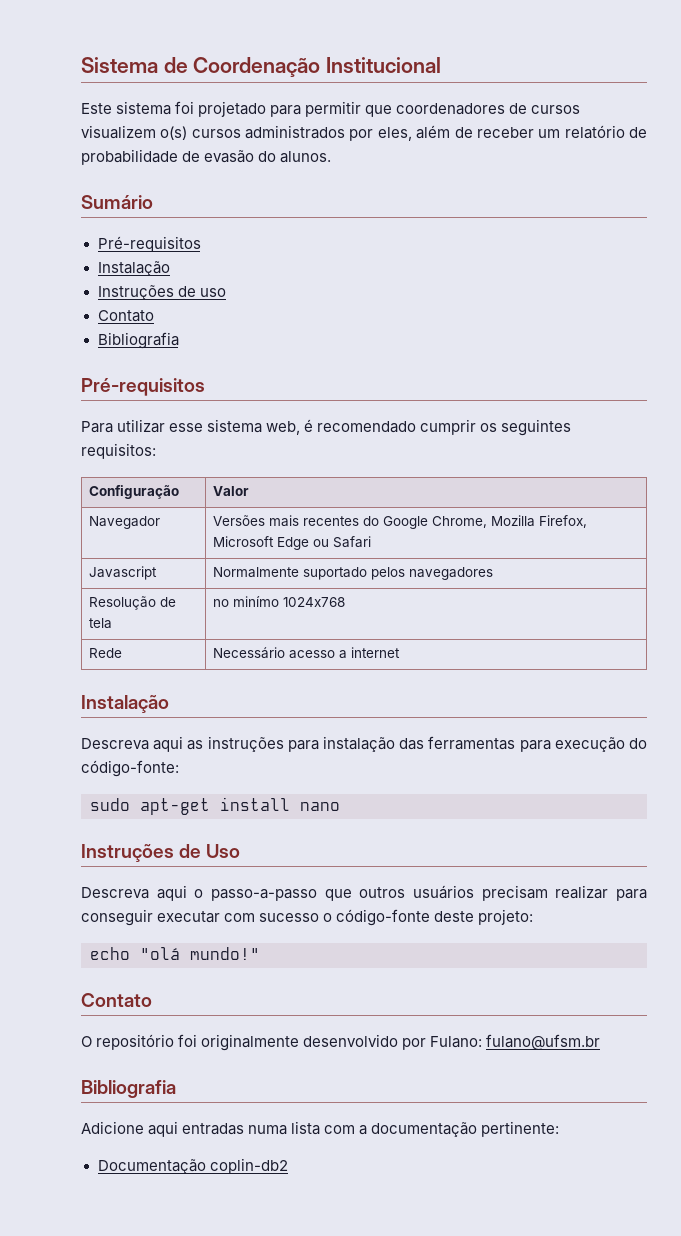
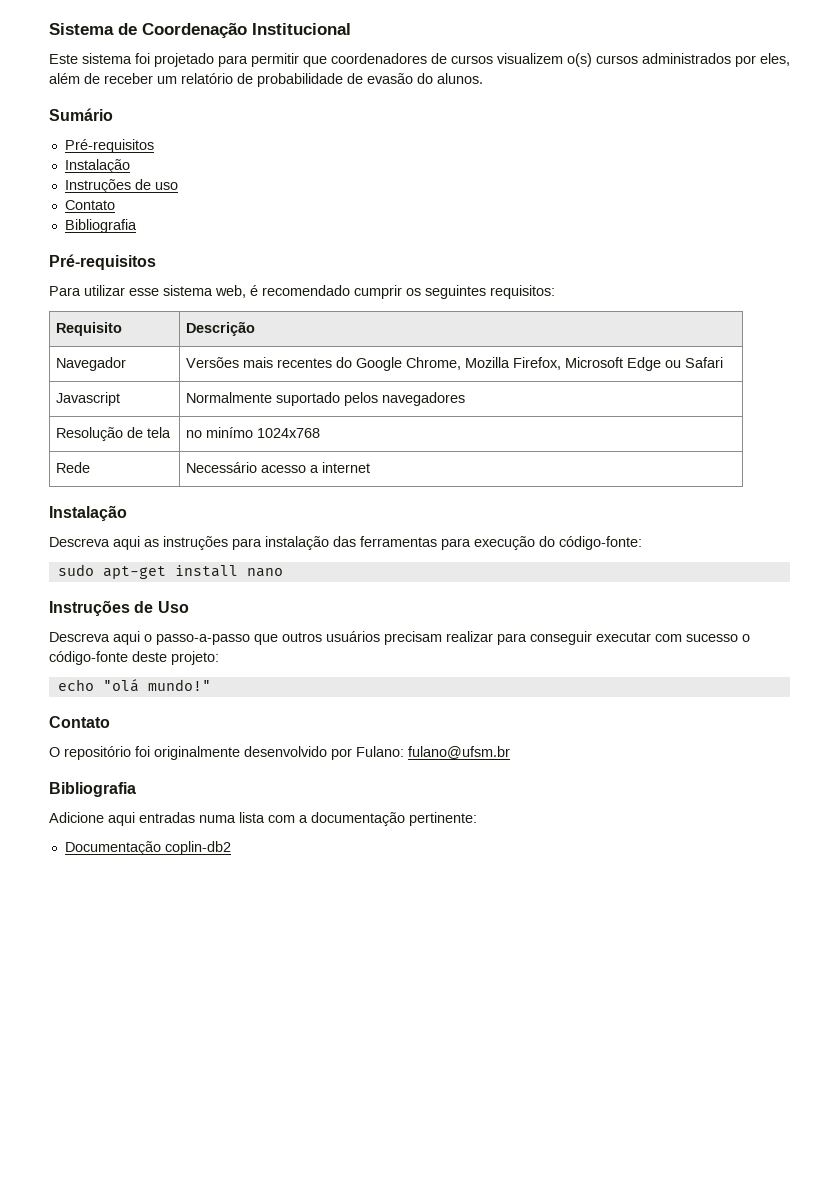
[88,485,179,499] [212,486,249,496] Configuração | Valor -> [55,322,122,336] [185,321,255,336] Requisito | Descrição

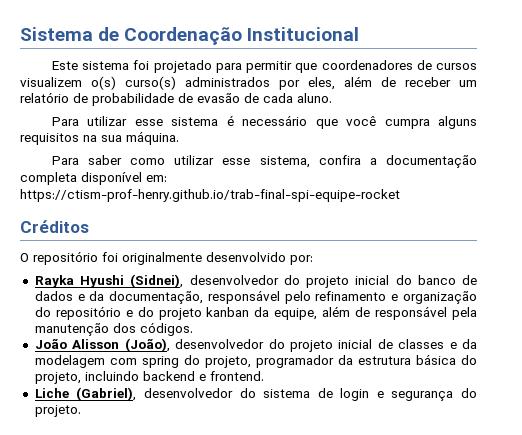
[596,55,638,64] cursos -> [125,76,176,90] curso(s)
[417,73,483,84] [49,108,113,121] [64,139,154,153] [64,159,130,173] [64,179,178,193] [64,200,115,210] [64,219,137,233] [49,254,156,270] [49,285,555,299] [55,322,122,336] [185,321,255,336] [55,357,126,371] [185,357,723,371] [55,392,120,406] [185,392,465,406] [55,427,171,441] [185,427,320,438] [55,462,90,473] [185,462,370,473] [49,505,127,521] [49,536,642,550] [57,564,283,579] [49,600,189,616] [49,631,750,645] [49,651,219,665] [57,679,211,692] [49,716,110,728] do alunos. // Sumário // Pré-requisitos // Instalação // Instruções de uso // Contato // Bibliografia // Pré-requisitos // Para utilizar esse sistema web, é recomendado cumprir os seguintes requisitos: // Requisito | Descrição // Navegador | Versões mais recentes do Google Chrome, Mozilla Firefox, Microsoft Edge ou Safari // Javascript | Normalmente suportado pelos navegadores // Resolução de tela | no minímo 1024x768 // Rede | Necessário acesso a internet // Instalação // Descreva aqui as instruções para instalação das ferramentas para execução do código-fonte: // sudo apt-get install nano // Instruções de Uso // Descreva aqui o passo-a-passo que outros usuários precisam realizar para conseguir executar com sucesso o código-fonte deste projeto: // echo "olá mundo!" // Contato -> [244,93,332,103] [51,115,477,129] [20,131,179,145] [51,155,478,168] [20,172,167,185] [20,189,400,202] [20,220,89,233] de cada aluno. // Para utilizar esse sistema é necessário que você cumpra alguns requisitos na sua máquina. // Para saber como utilizar esse sistema, confira a documentação completa disponível em: https://ctism-prof-henry.github.io/trab-final-spi-equipe-rocket // Créditos
[331,746,510,760] [49,782,136,797] [49,812,477,826] [64,841,231,855] por Fulano: fulano@ufsm.br // Bibliografia // Adicione aqui entradas numa lista com a documentação pertinente: // Documentação coplin-db2 -> [290,255,313,265] [34,274,477,288] [34,290,478,304] [34,306,477,320] [34,322,193,336] [34,338,478,352] [34,354,477,368] [34,371,264,384] [34,387,477,401] [34,405,81,417] por: // Rayka Hyushi (Sidnei), desenvolvedor do projeto inicial do banco de dados e da documentação, responsável pelo refinamento e organização do repositório e do projeto kanban da equipe, além de responsável pela manutenção dos códigos. // João Alisson (João), desenvolvedor do projeto inicial de classes e da modelagem com spring do projeto, programador da estrutura básica do projeto, incluindo backend e frontend. // Liche (Gabriel), desenvolvedor do sistema de login e segurança do projeto.

